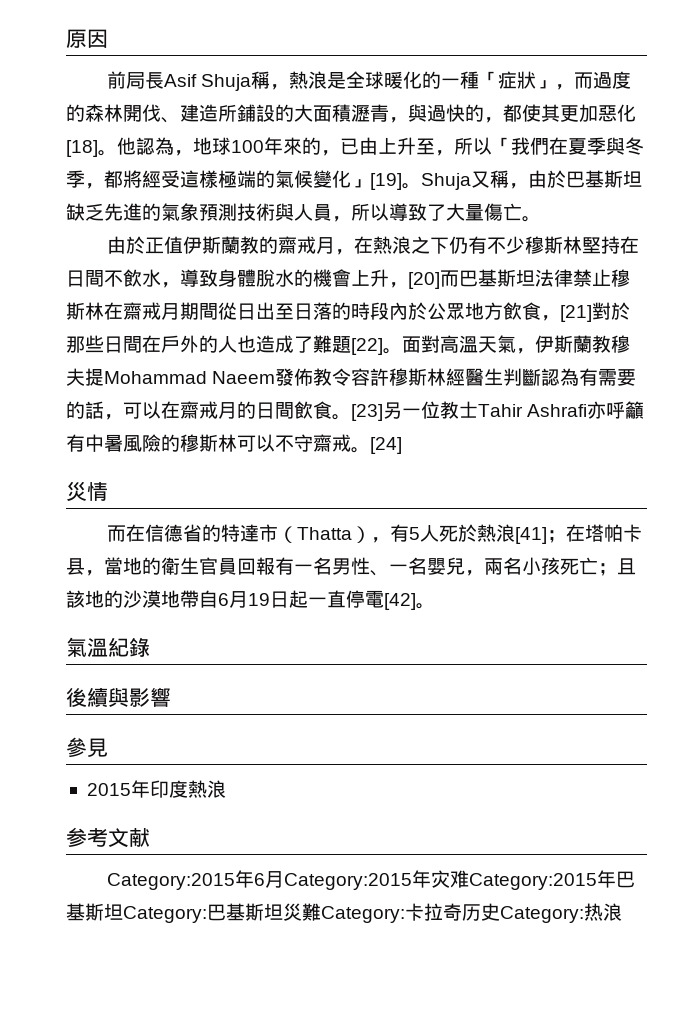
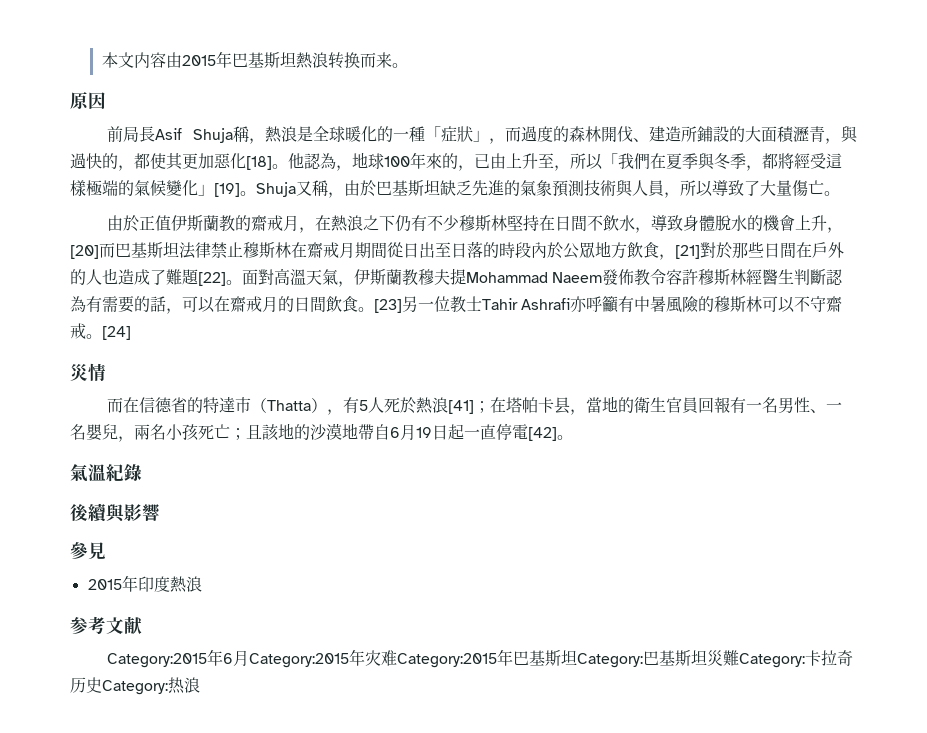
(66, 38) none -> [101,51,408,69] 本文内容由2015年巴基斯坦熱浪转换而来。 //

